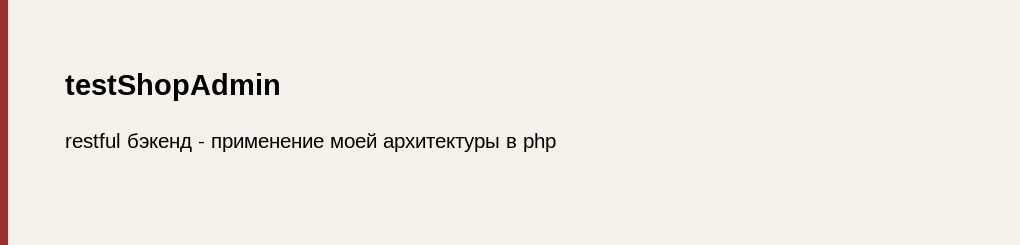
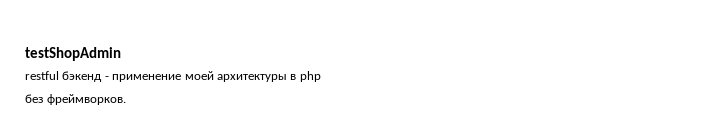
(556, 142) none -> [25,94,127,105] // без фреймворков.

